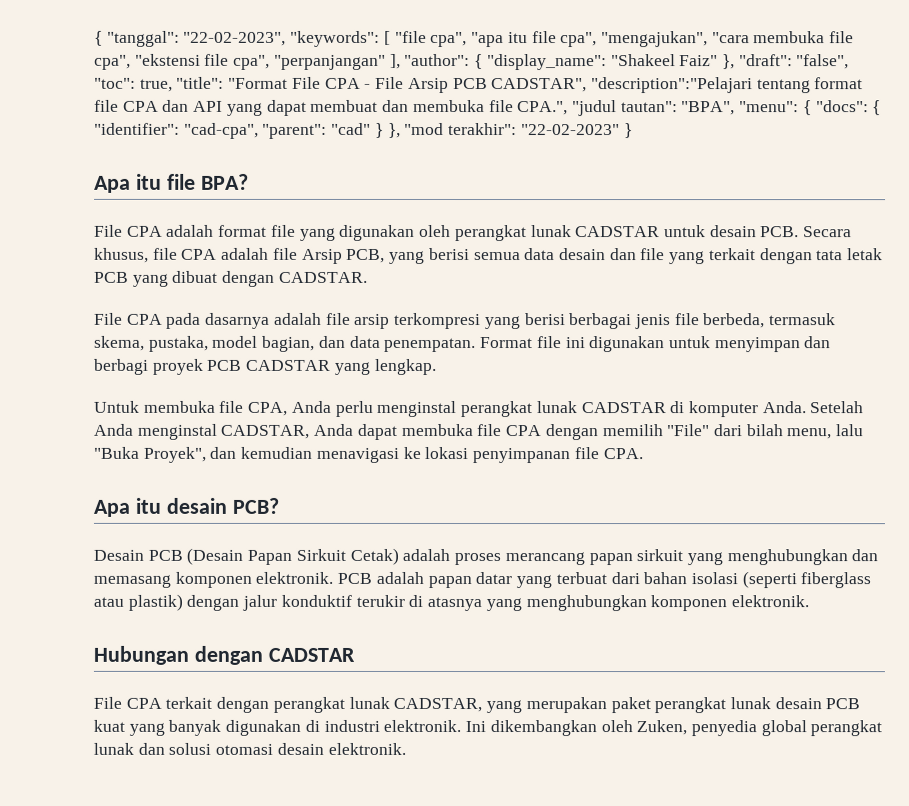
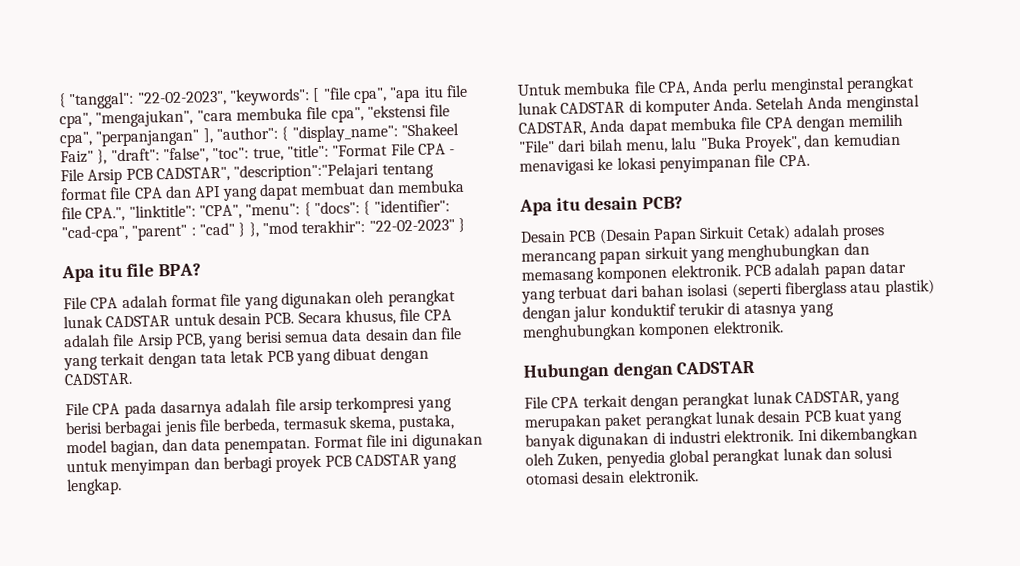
[571,100,736,117] "judul tautan": "BPA", -> [128,204,242,220] "linktitle": "CPA",
[262,123,328,139] "parent": -> [131,224,196,241] "parent" :

